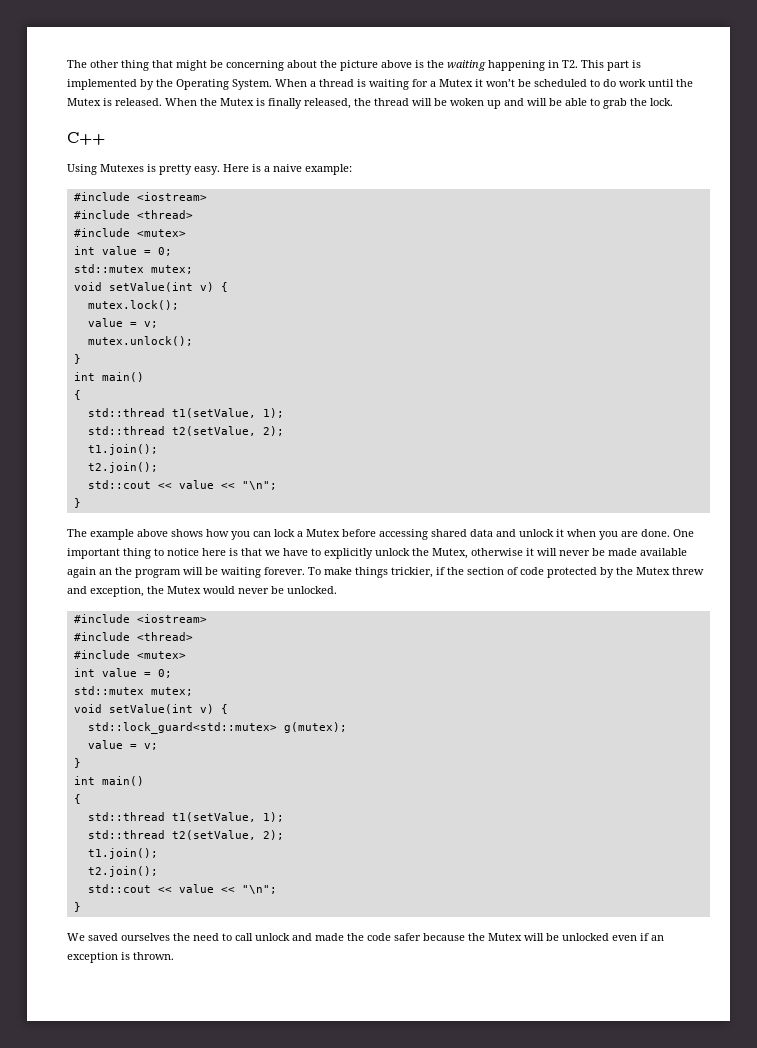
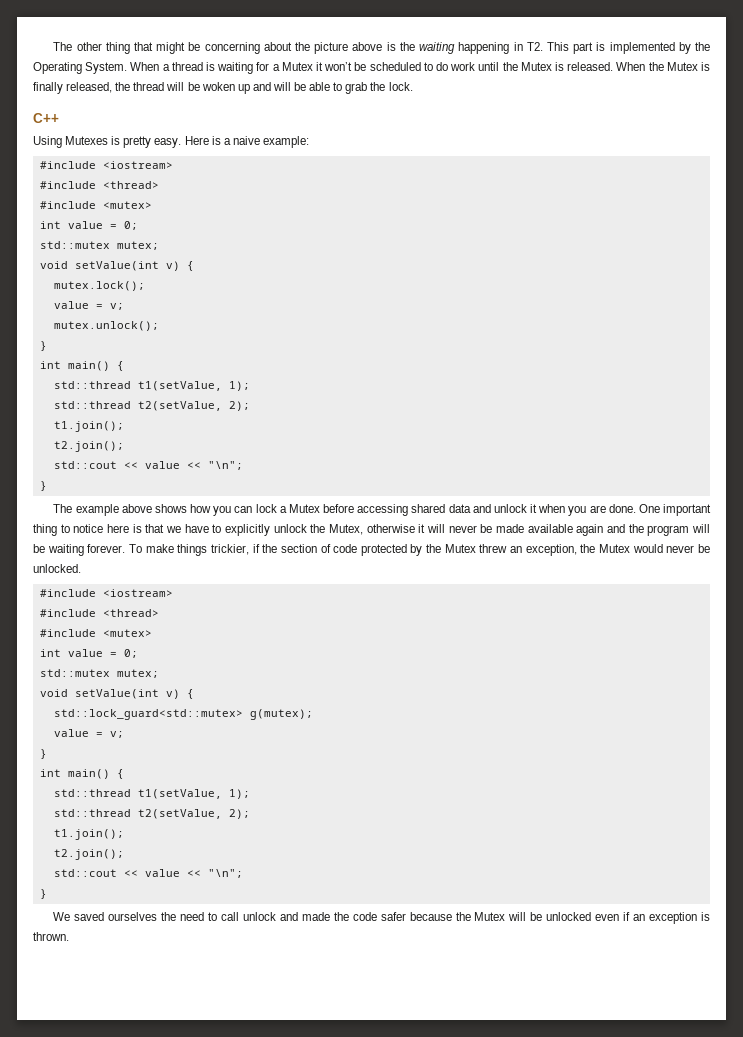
(144, 377) // -> (110, 366) none
[99,569,112,575] an -> [607,524,625,533] and
[67,586,87,594] and -> [510,546,523,553] an
(144, 781) // -> (110, 774) none

